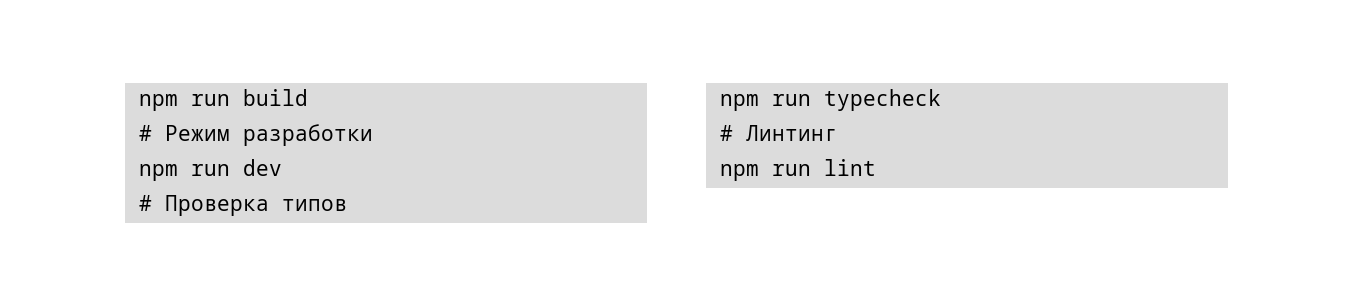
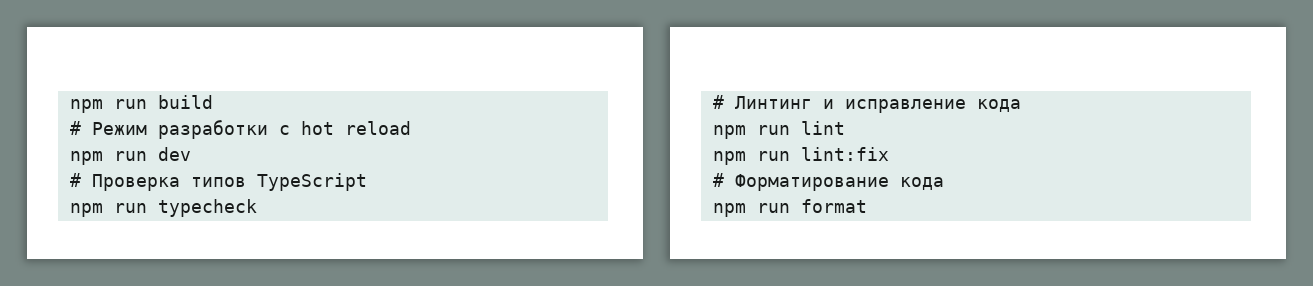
(373, 135) none -> [279,121,411,135] с hot reload
(347, 205) none -> [257,173,367,191] TypeScript
(837, 133) none -> [823,99,1021,113] и исправление кода
(876, 167) none -> [713,147,889,165] [713,173,944,191] [713,199,867,217] // npm run lint:fix // # Форматирование кода // npm run format

